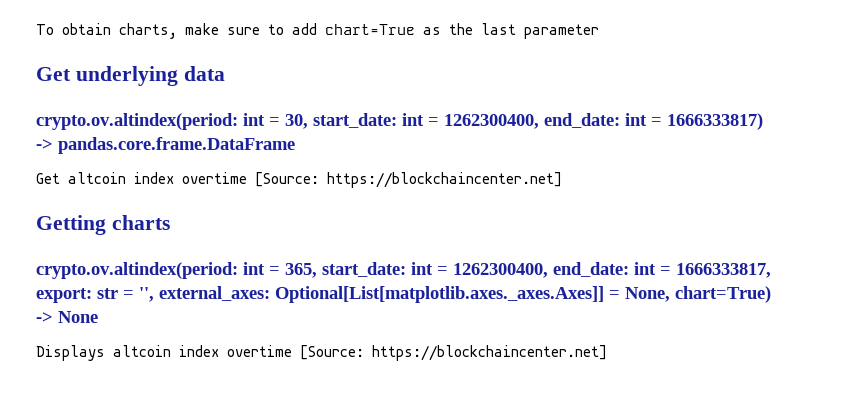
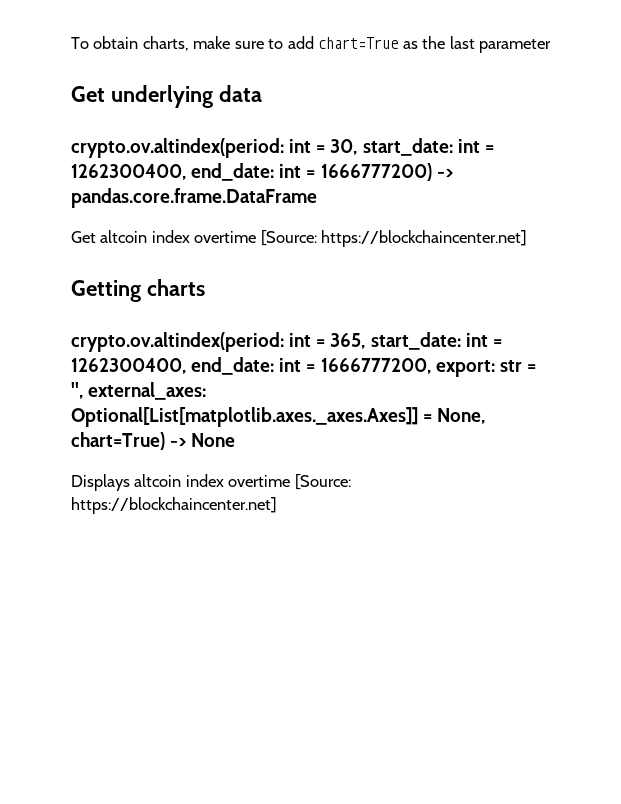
[667,113,763,130] 1666333817) -> [320,163,432,181] 1666777200)
[676,263,771,278] 1666333817, -> [320,358,431,374] 1666777200,

